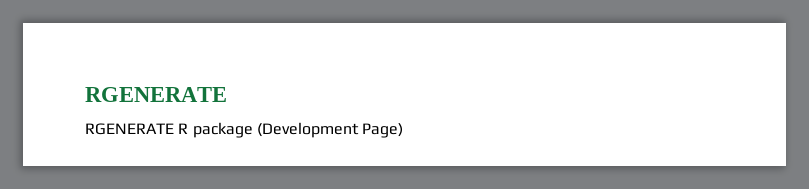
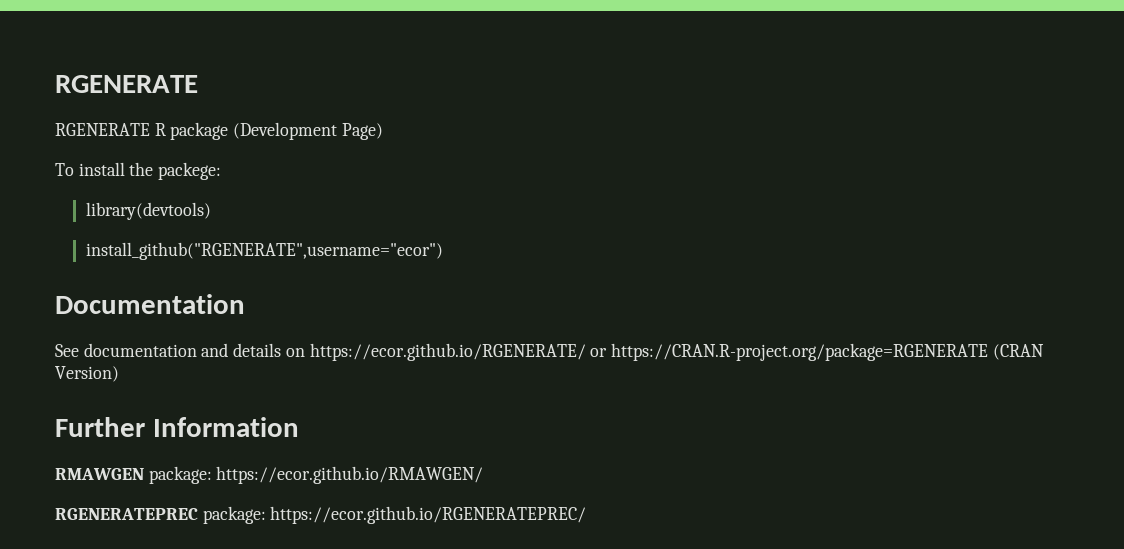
(404, 130) none -> [55,162,222,180] [85,202,211,220] [85,242,443,260] [55,294,245,314] [55,343,1044,361] [55,366,119,382] [55,417,299,437] [55,466,484,484] [55,506,587,524] // To install the packege: // library(devtools) // install_github("RGENERATE",username="ecor") // Documentation // See documentation and details on https://ecor.github.io/RGENERATE/ or https://CRAN.R-project.org/package=RGENERATE (CRAN Version) // Further Information // RMAWGEN package: https://ecor.github.io/RMAWGEN/ // RGENERATEPREC package: https://ecor.github.io/RGENERATEPREC/

